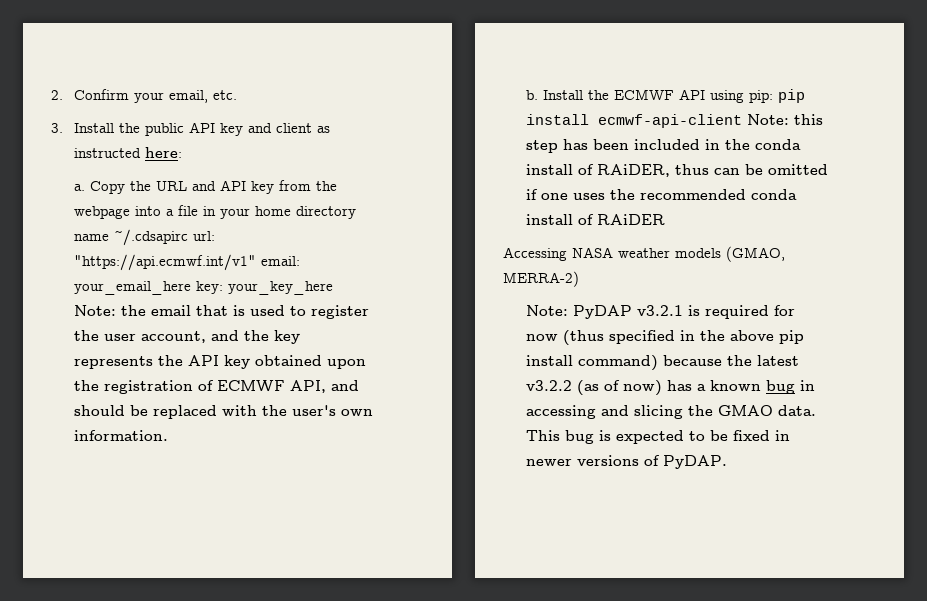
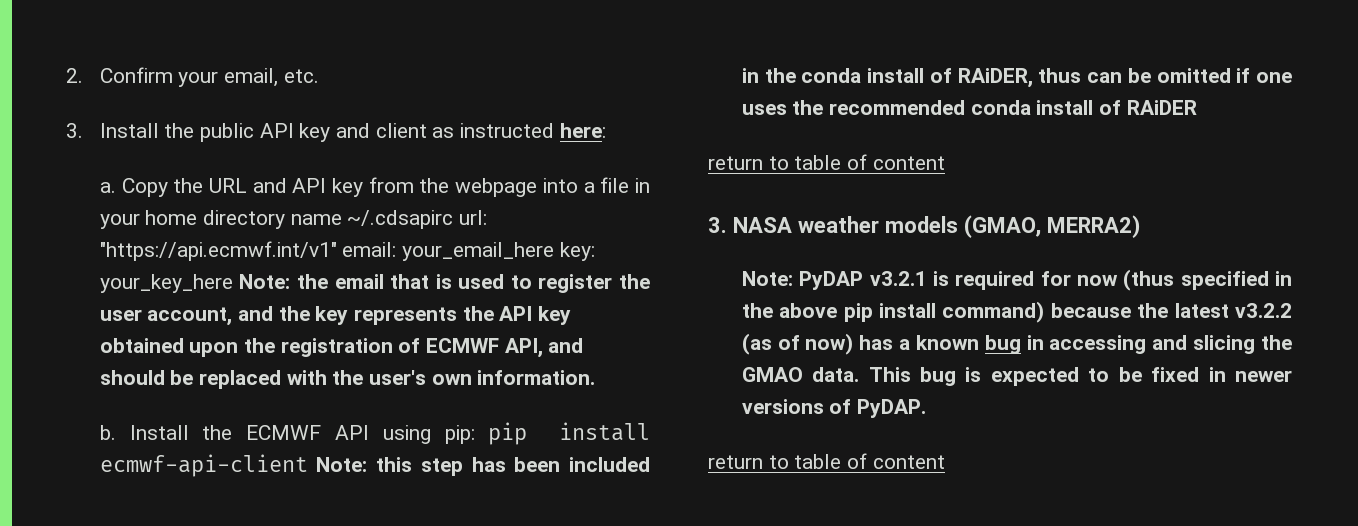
[503,247,567,261] Accessing -> [708,154,945,170] [708,217,727,233] return to table of content // 3.
[503,271,579,287] MERRA-2) -> [1046,215,1140,238] MERRA2)
(728, 462) none -> [708,453,945,469] // return to table of content

